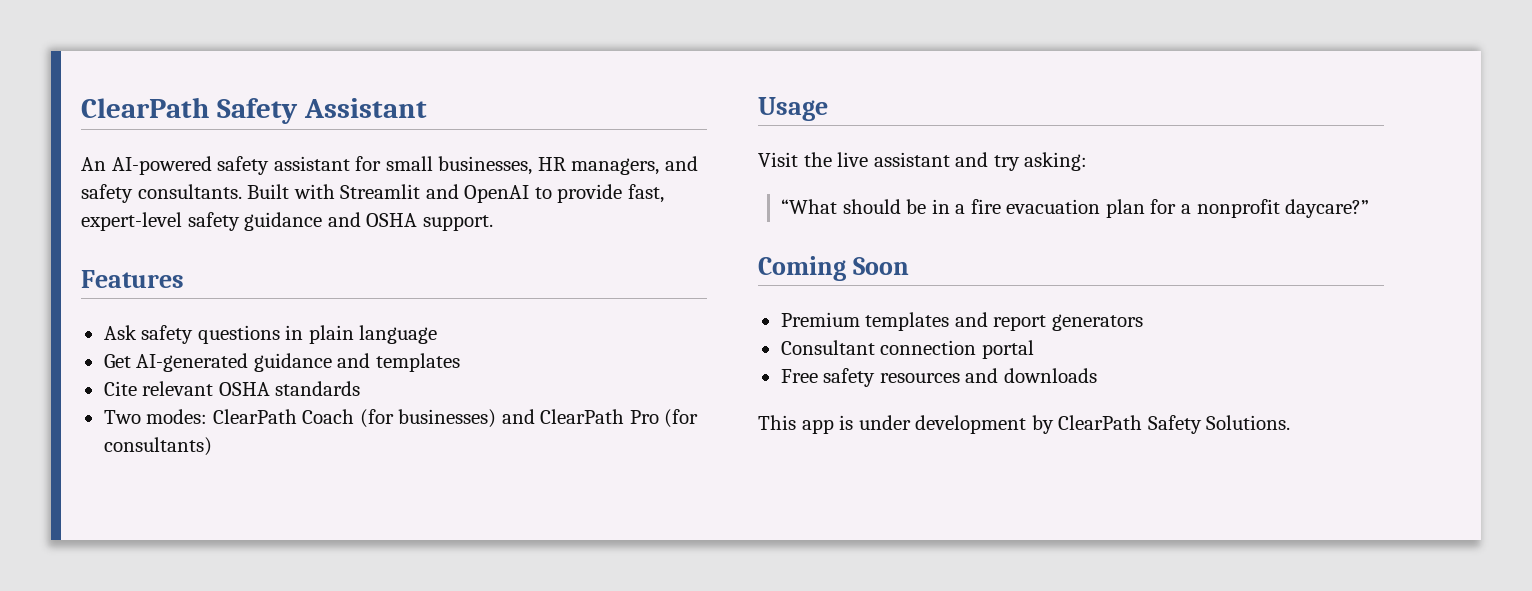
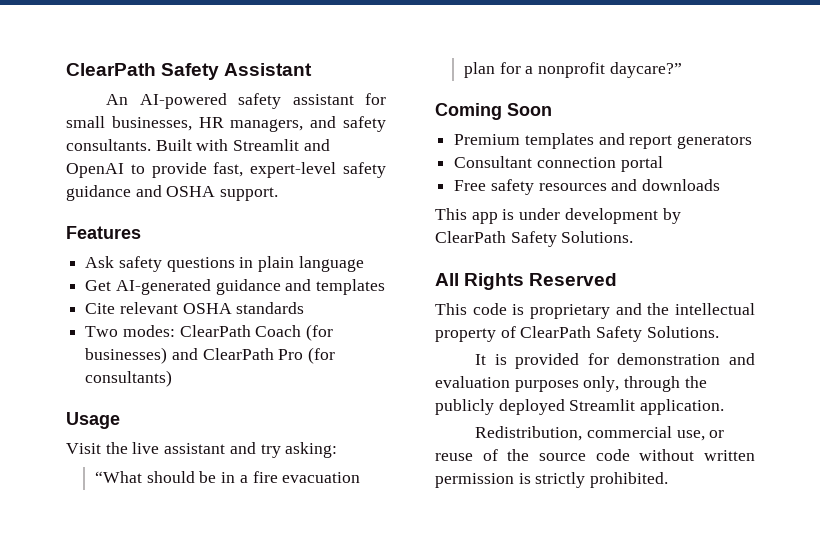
(1291, 422) none -> [435,273,618,290] [435,303,755,319] [435,326,719,342] [475,353,755,369] [435,376,707,392] [435,399,725,415] [475,426,725,441] [435,449,755,461] [435,472,669,488] // All Rights Reserved // This code is proprietary and the intellectual property of ClearPath Safety Solutions. // It is provided for demonstration and evaluation purposes only, through the publicly deployed Streamlit application. // Redistribution, commercial use, or reuse of the source code without written permission is strictly prohibited.

